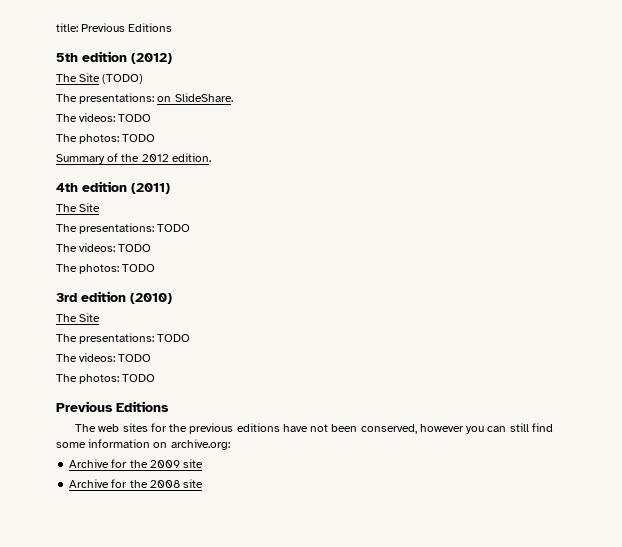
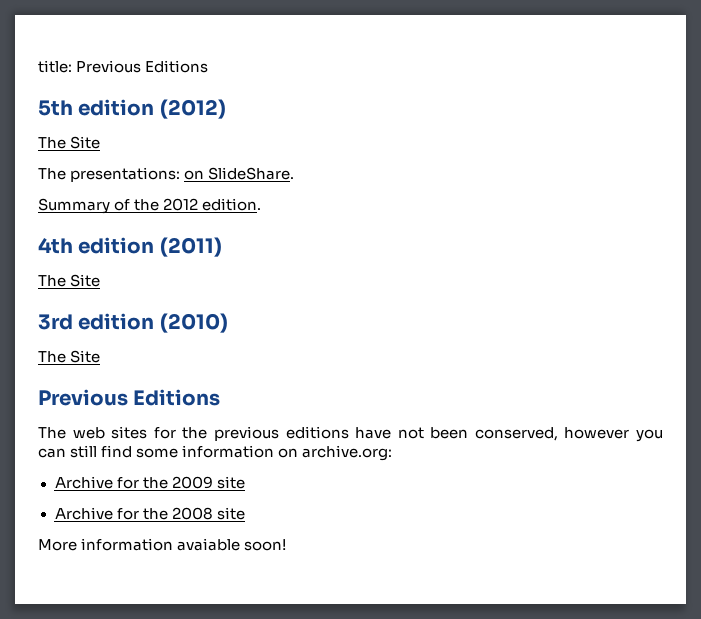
[102,74,144,84] (TODO) -> (101, 142) none
[56,113,152,122] [56,134,156,144] // The videos: TODO // The photos: TODO -> (295, 173) none
[56,223,191,234] [56,243,152,252] [56,264,156,274] // The presentations: TODO // The videos: TODO // The photos: TODO -> (101, 280) none
[56,333,191,344] [56,353,152,362] [56,374,156,384] // The presentations: TODO // The videos: TODO // The photos: TODO -> (101, 356) none
(204, 483) none -> [38,538,287,551] // More information avaiable soon!

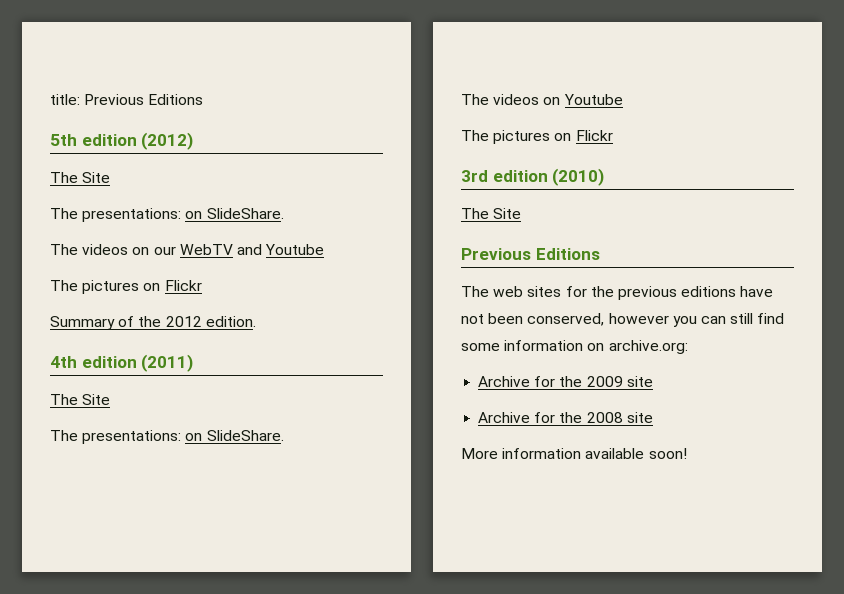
(295, 173) none -> [50,244,325,255] [50,280,202,294] // The videos on our WebTV and Youtube // The pictures on Flickr
(101, 280) none -> [50,430,284,444] [461,94,623,105] [461,130,613,144] // The presentations: on SlideShare. // The videos on Youtube // The pictures on Flickr
[177,538,241,551] avaiable -> [585,448,645,459] available

